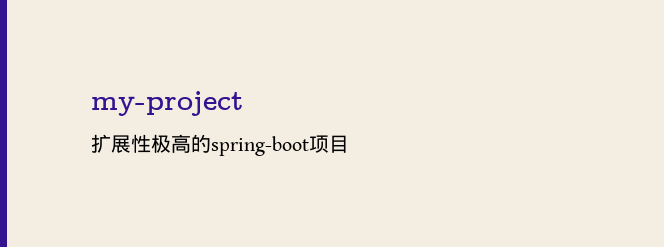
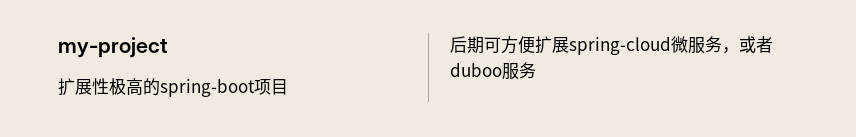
(349, 144) none -> [450,36,773,55] [450,62,536,80] // 后期可方便扩展spring-cloud微服务，或者duboo服务

